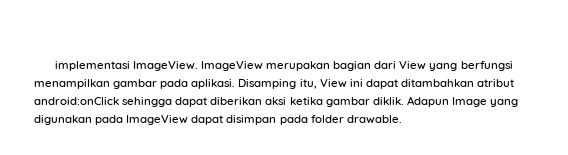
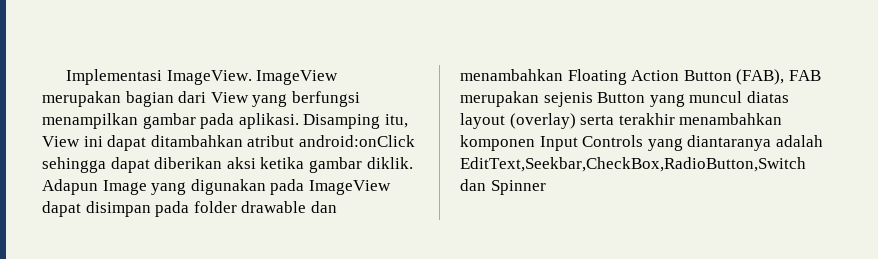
[54,61,130,71] implementasi -> [66,69,163,85] Implementasi
[346,115,402,124] drawable. -> [241,201,337,213] [460,69,821,85] [460,91,789,107] [460,113,783,129] [460,135,823,151] [460,157,806,172] [460,179,546,195] drawable dan menambahkan Floating Action Button (FAB), FAB merupakan sejenis Button yang muncul diatas layout (overlay) serta terakhir menambahkan komponen Input Controls yang diantaranya adalah EditText,Seekbar,CheckBox,RadioButton,Switch dan Spinner

